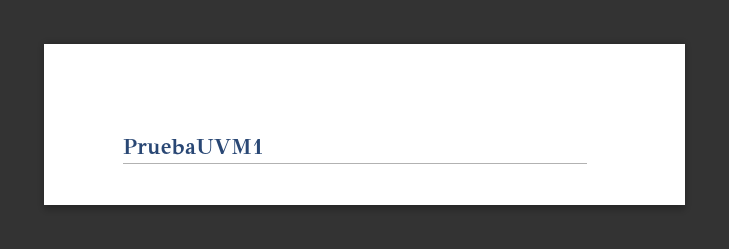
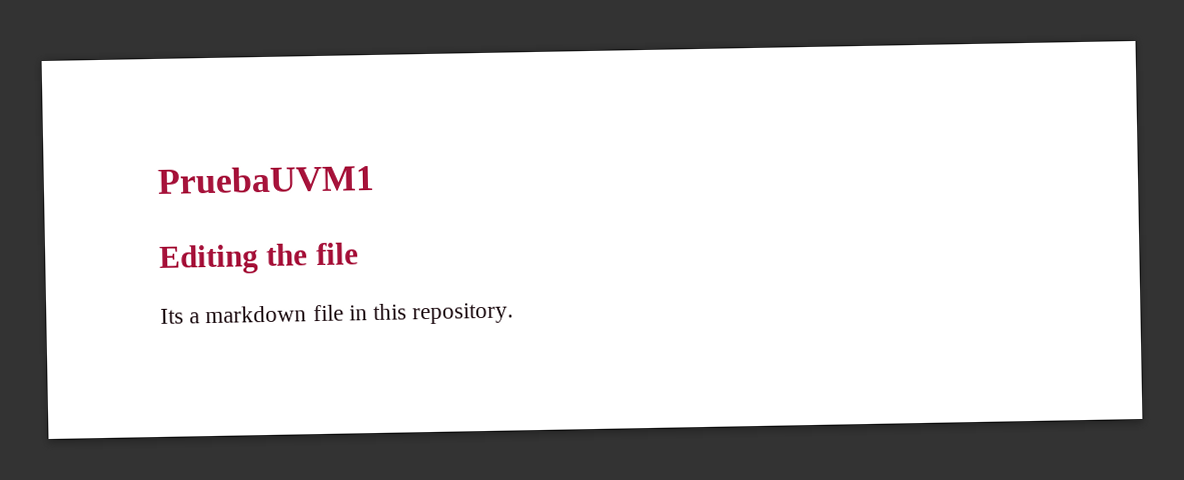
(264, 147) none -> [159,242,359,275] [160,302,515,325] // Editing the file // Its a markdown file in this repository.

